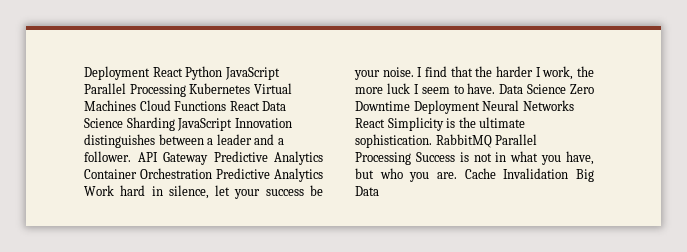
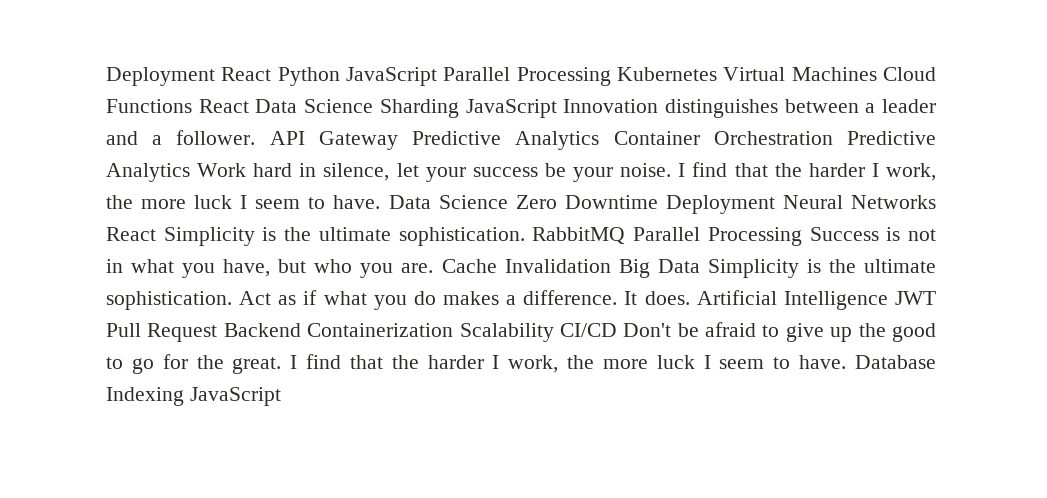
(379, 191) none -> [707,259,937,278] [106,290,936,310] [106,322,936,342] [106,354,937,374] [106,387,281,406] Simplicity is the ultimate sophistication. Act as if what you do makes a difference. It does. Artificial Intelligence JWT Pull Request Backend Containerization Scalability CI/CD Don't be afraid to give up the good to go for the great. I find that the harder I work, the more luck I seem to have. Database Indexing JavaScript

